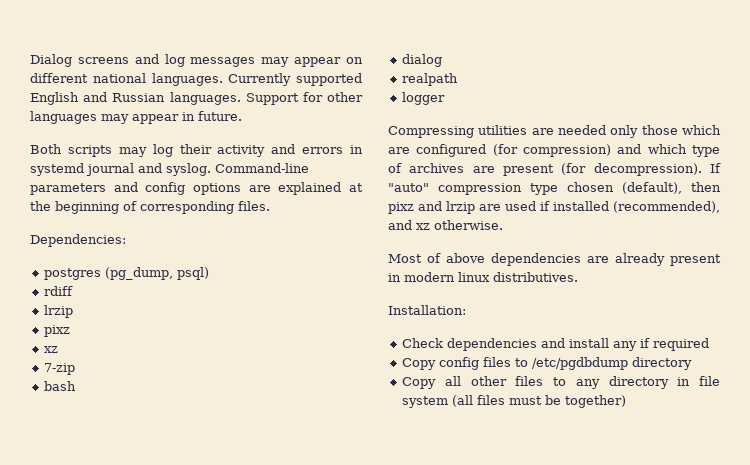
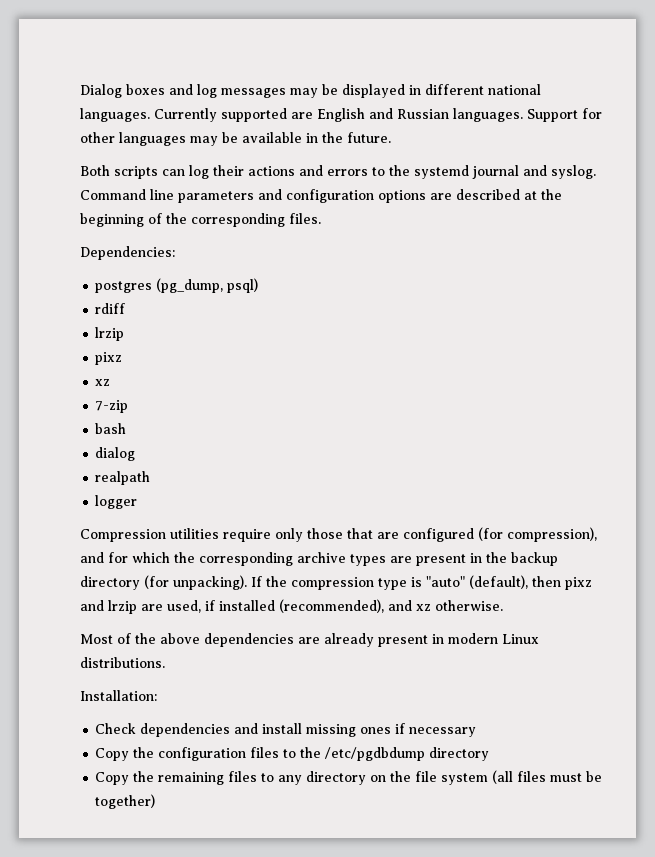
[77,57,129,64] screens -> [126,84,165,95] boxes
[294,57,363,67] appear on -> [322,84,421,98] be displayed in
(362, 79) none -> [291,112,313,119] are
[132,112,195,124] appear in -> [222,132,343,143] be available in the
[118,147,147,157] may -> [162,169,185,176] can
[217,145,266,157] activity -> [248,166,295,176] actions
[350,145,363,154] in -> [372,165,410,176] to the
[215,163,309,173] Command-line -> [80,189,174,200] Command line
[145,182,186,195] config -> [286,189,374,203] configuration
[278,182,342,195] explained -> [456,189,520,200] described
(137, 206) none -> [166,213,187,224] the
[388,125,606,138] Compressing utilities are needed -> [80,528,271,542] Compression utilities require
[682,125,721,135] which -> [347,528,373,539] that
[523,144,720,157] [388,163,721,176] [388,182,614,195] compression) and which type of archives are present (for decompression). If "auto" compression type chosen -> [507,527,597,542] [80,552,558,566] [80,575,465,590] compression), and for which the corresponding archive types are present in the backup directory (for unpacking). If the compression type is "auto"
[505,201,536,211] used -> [167,600,201,613] used,
(441, 258) none -> [135,633,156,644] the
[458,272,578,282] linux distributives. -> [502,634,539,644] [80,657,165,668] Linux distributions.
[613,338,710,351] [402,357,529,370] any if required // Copy config files to -> [306,723,477,737] [95,747,322,761] missing ones if necessary // Copy the configuration files to the
[445,376,507,386] all other -> [133,771,225,785] the remaining
[677,377,691,386] in -> [370,771,412,782] on the

